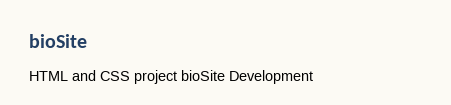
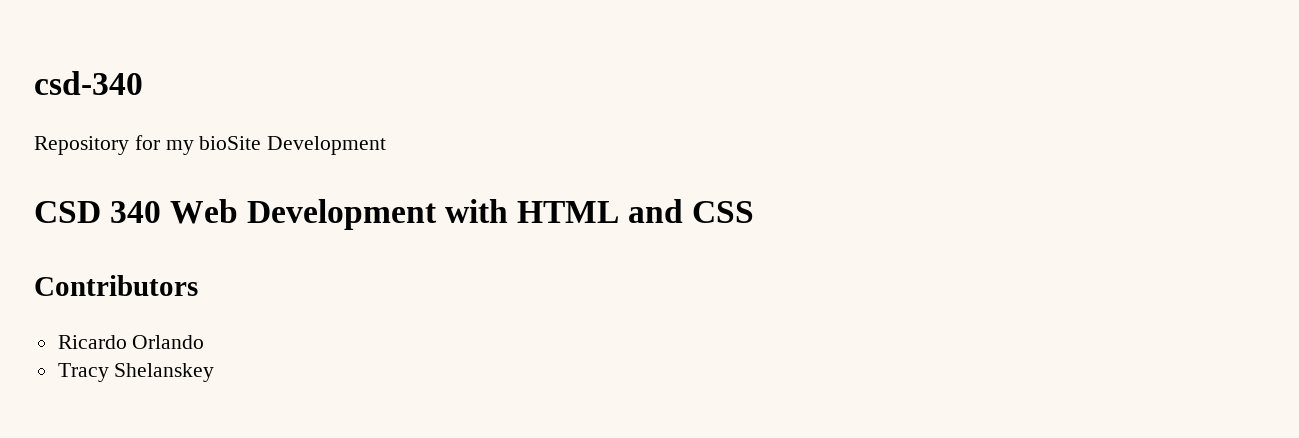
[29,34,87,48] [29,70,313,84] bioSite // HTML and CSS project bioSite Development -> [34,71,143,95] [34,135,387,155] [34,199,755,230] [34,275,198,296] [57,335,205,349] [57,363,215,382] csd-340 // Repository for my bioSite Development // CSD 340 Web Development with HTML and CSS // Contributors // Ricardo Orlando // Tracy Shelanskey

